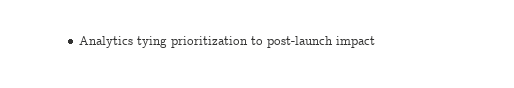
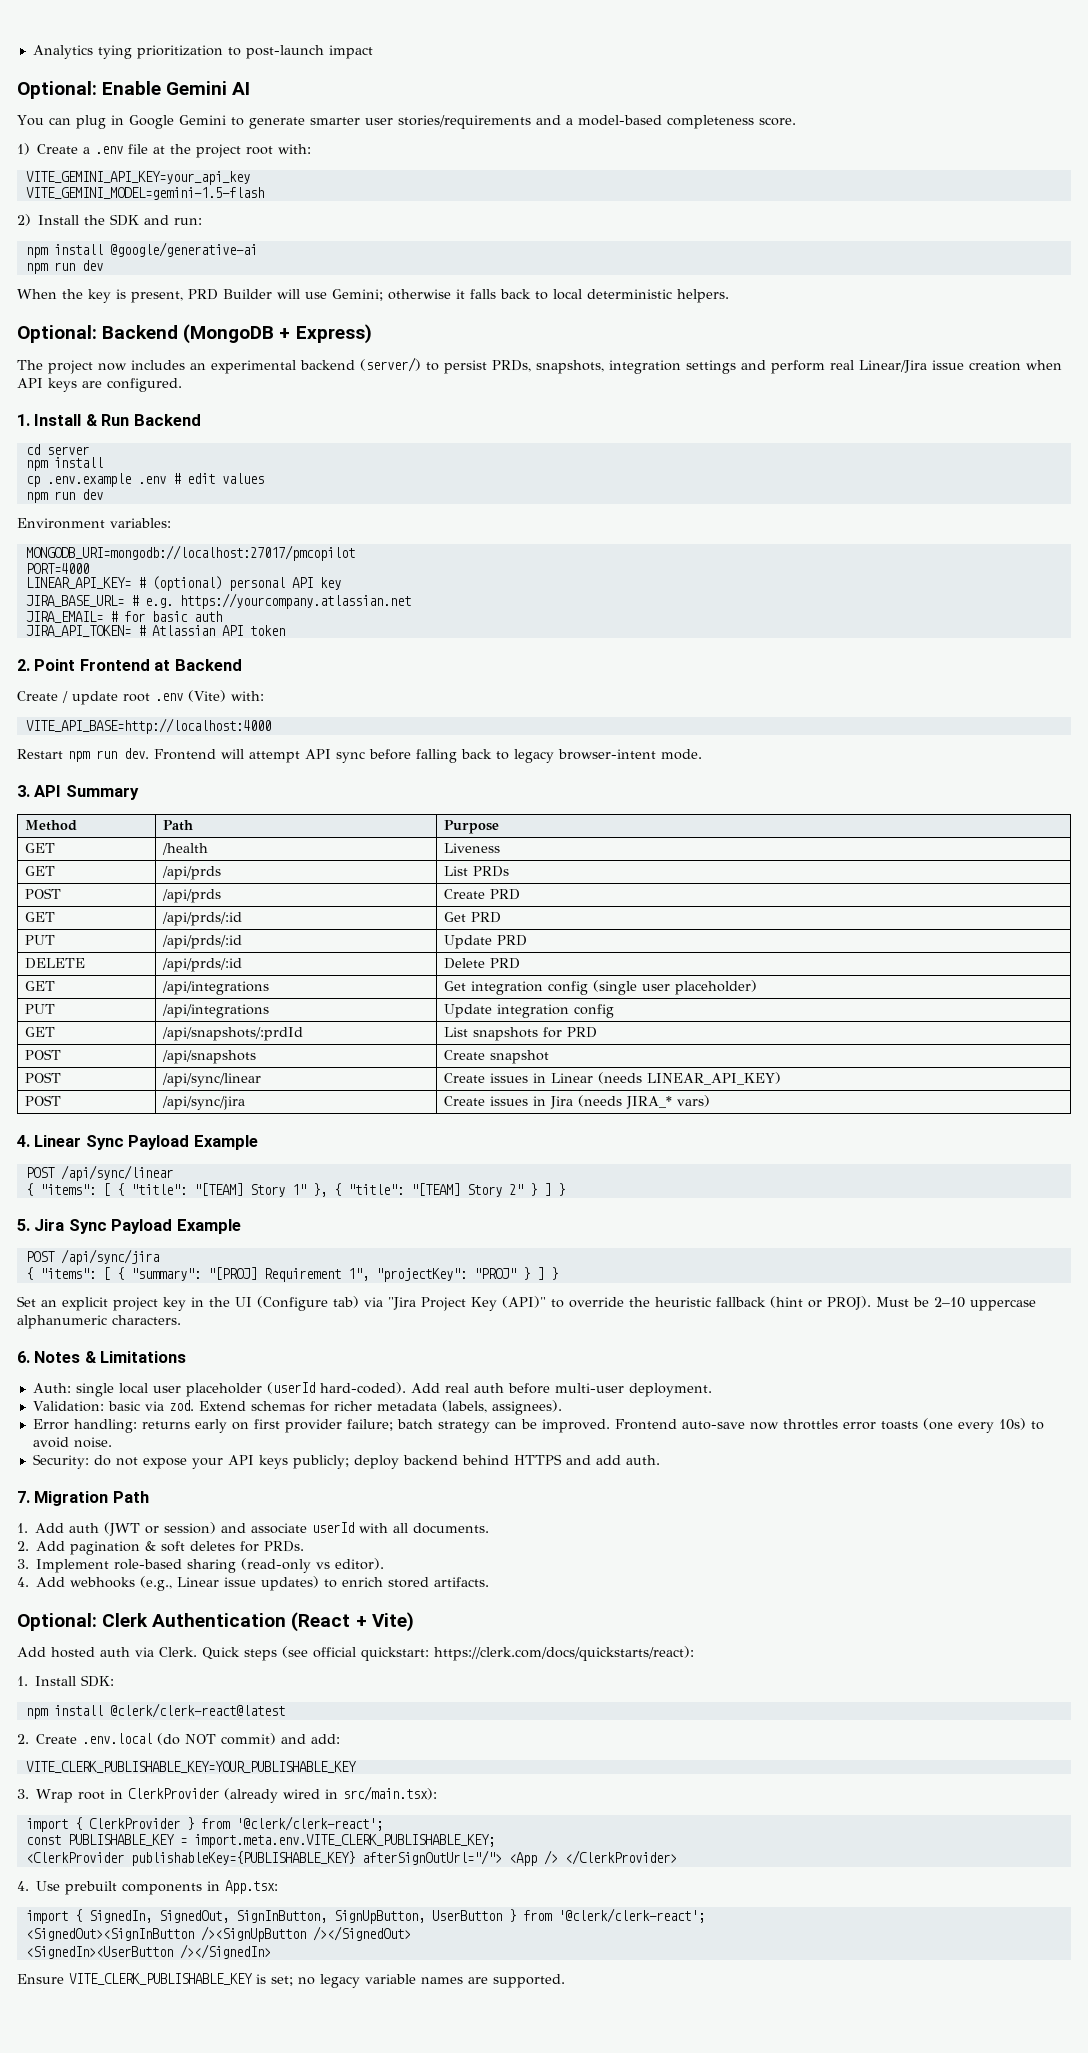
(376, 42) none -> [17,81,251,99] [17,115,796,129] [17,143,312,158] [25,171,250,185] [25,187,264,200] [17,214,203,226] [25,242,257,258] [25,260,103,274] [17,289,729,303] [17,324,372,344] [17,357,1062,374] [17,378,182,392] [17,414,201,426] [25,444,89,455] [25,457,103,471] [25,473,264,487] [25,489,103,503] [17,518,171,529] [25,545,355,561] [25,563,89,574] [25,576,341,591] [25,593,411,609] [25,611,222,623] [25,625,285,637] [17,659,242,671] [17,690,264,705] [25,718,271,734] [17,748,702,763] [17,785,139,800] [25,820,78,831] [163,820,194,831] [444,820,500,834] [25,843,56,853] [162,843,209,855] [444,843,501,853] [25,866,56,876] [162,866,222,880] [444,866,510,877] [25,888,62,899] [162,889,222,903] [444,889,521,900] [25,912,56,922] [162,912,243,926] [444,912,502,923] [25,935,56,945] [162,935,243,949] [444,935,528,949] [25,958,86,969] [162,958,243,972] [444,958,521,969] [25,981,56,991] [162,981,270,995] [444,980,758,995] [25,1004,56,1014] [162,1004,270,1018] [444,1004,615,1018] [25,1027,56,1037] [162,1027,304,1041] [444,1027,598,1041] [25,1049,62,1060] [162,1050,257,1064] [444,1050,550,1064] [25,1072,62,1083] [162,1073,262,1087] [444,1072,782,1085] [25,1095,62,1106] [162,1096,246,1110] [444,1095,711,1109] [17,1135,258,1150] [25,1165,173,1181] [25,1183,565,1197] [17,1219,241,1234] [25,1249,159,1265] [25,1267,558,1282] [17,1296,1036,1311] [17,1315,181,1329] [17,1351,187,1363] [32,1382,712,1397] [32,1400,562,1415] [32,1418,1044,1433] [32,1437,112,1448] [32,1454,660,1469] [17,1491,149,1506] [17,1522,490,1536] [17,1541,305,1555] [17,1558,385,1573] [17,1576,490,1591] [17,1612,414,1632] [17,1646,694,1661] [17,1675,115,1687] [25,1703,285,1719] [17,1733,341,1745] [25,1761,356,1773] [17,1786,438,1803] [25,1816,383,1832] [25,1834,495,1848] [25,1850,677,1866] [17,1880,279,1895] [25,1908,705,1924] [25,1926,411,1942] [25,1944,271,1959] [17,1973,565,1988] // Optional: Enable Gemini AI // You can plug in Google Gemini to generate smarter user stories/requirements and a model-based completeness score. // 1) Create a .env file at the project root with: // VITE_GEMINI_API_KEY=your_api_key // VITE_GEMINI_MODEL=gemini-1.5-flash // 2) Install the SDK and run: // npm install @google/generative-ai // npm run dev // When the key is present, PRD Builder will use Gemini; otherwise it falls back to local deterministic helpers. // Optional: Backend (MongoDB + Express) // The project now includes an experimental backend (server/) to persist PRDs, snapshots, integration settings and perform real Linear/Jira issue creation when API keys are configured. // 1. Install & Run Backend // cd server // npm install // cp .env.example .env # edit values // npm run dev // Environment variables: // MONGODB_URI=mongodb://localhost:27017/pmcopilot // PORT=4000 // LINEAR_API_KEY= # (optional) personal API key // JIRA_BASE_URL= # e.g. https://yourcompany.atlassian.net // JIRA_EMAIL= # for basic auth // JIRA_API_TOKEN= # Atlassian API token // 2. Point Frontend at Backend // Create / update root .env (Vite) with: // VITE_API_BASE=http://localhost:4000 // Restart npm run dev. Frontend will attempt API sync before falling back to legacy browser-intent mode. // 3. API Summary // Method | Path | Purpose // GET | /health | Liveness // GET | /api/prds | List PRDs // POST | /api/prds | Create PRD // GET | /api/prds/:id | Get PRD // PUT | /api/prds/:id | Update PRD // DELETE | /api/prds/:id | Delete PRD // GET | /api/integrations | Get integration config (single user placeholder) // PUT | /api/integrations | Update integration config // GET | /api/snapshots/:prdId | List snapshots for PRD // POST | /api/snapshots | Create snapshot // POST | /api/sync/linear | Create issues in Linear (needs LINEAR_API_KEY) // POST | /api/sync/jira | Create issues in Jira (needs JIRA_* vars) // 4. Linear Sync Payload Example // POST /api/sync/linear // { "items": [ { "title": "[TEAM] Story 1" }, { "title": "[TEAM] Story 2" } ] } // 5. Jira Sync Payload Example // POST /api/sync/jira // { "items": [ { "summary": "[PROJ] Requirement 1", "projectKey": "PROJ" } ] } // Set an explicit project key in the UI (Configure tab) via "Jira Project Key (API)" to override the heuristic fallback (hint or PROJ). Must be 2–10 uppercase alphanumeric characters. // 6. Notes & Limitations // Auth: single local user placeholder (userId hard-coded). Add real auth before multi-user deployment. // Validation: basic via zod. Extend schemas for richer metadata (labels, assignees). // Error handling: returns early on first provider failure; batch strategy can be improved. Frontend auto-save now throttles error toasts (one every 10s) to avoid noise. // Security: do not expose your API keys publicly; deploy backend behind HTTPS and add auth. // 7. Migration Path // 1. Add auth (JWT or session) and associate userId with all documents. // 2. Add pagination & soft deletes for PRDs. // 3. Implement role-based sharing (read-only vs editor). // 4. Add webhooks (e.g., Linear issue updates) to enrich stored artifacts. // Optional: Clerk Authentication (React + Vite) // Add hosted auth via Clerk. Quick steps (see official quickstart: https://clerk.com/docs/quickstarts/react): // 1. Install SDK: // npm install @clerk/clerk-react@latest // 2. Create .env.local (do NOT commit) and add: // VITE_CLERK_PUBLISHABLE_KEY=YOUR_PUBLISHABLE_KEY // 3. Wrap root in ClerkProvider (already wired in src/main.tsx): // import { ClerkProvider } from '@clerk/clerk-react'; // const PUBLISHABLE_KEY = import.meta.env.VITE_CLERK_PUBLISHABLE_KEY; // <ClerkProvider publishableKey={PUBLISHABLE_KEY} afterSignOutUrl="/"> <App /> </ClerkProvider> // 4. Use prebuilt components in App.tsx: // import { SignedIn, SignedOut, SignInButton, SignUpButton, UserButton } from '@clerk/clerk-react'; // <SignedOut><SignInButton /><SignUpButton /></SignedOut> // <SignedIn><UserButton /></SignedIn> // Ensure VITE_CLERK_PUBLISHABLE_KEY is set; no legacy variable names are supported.

